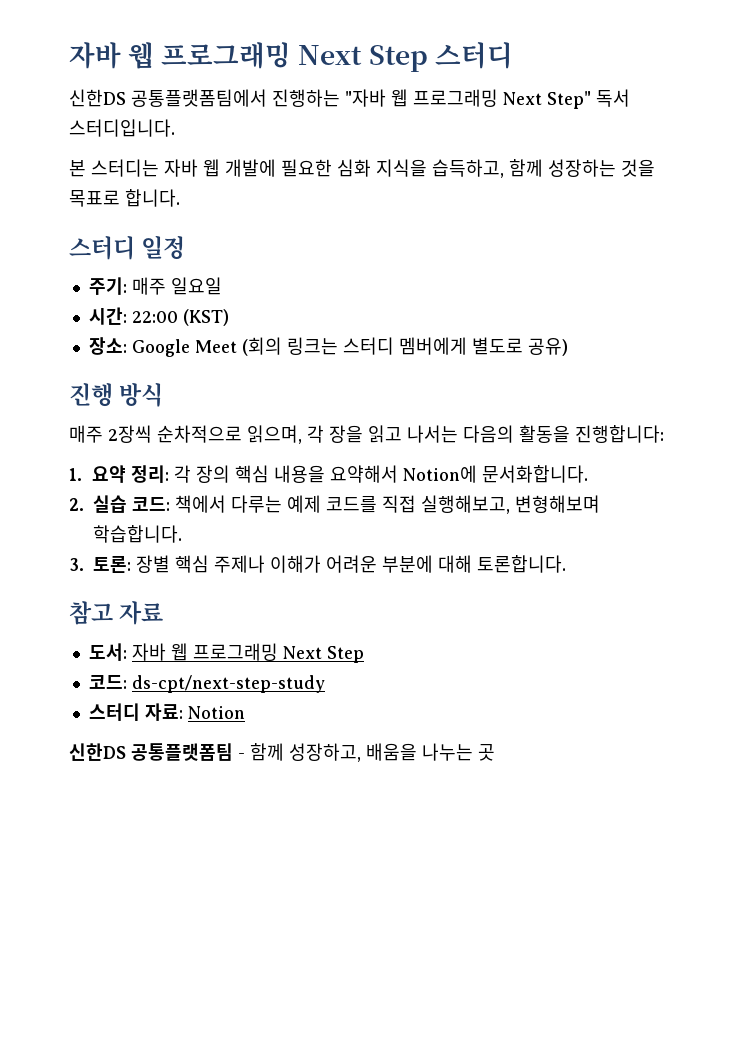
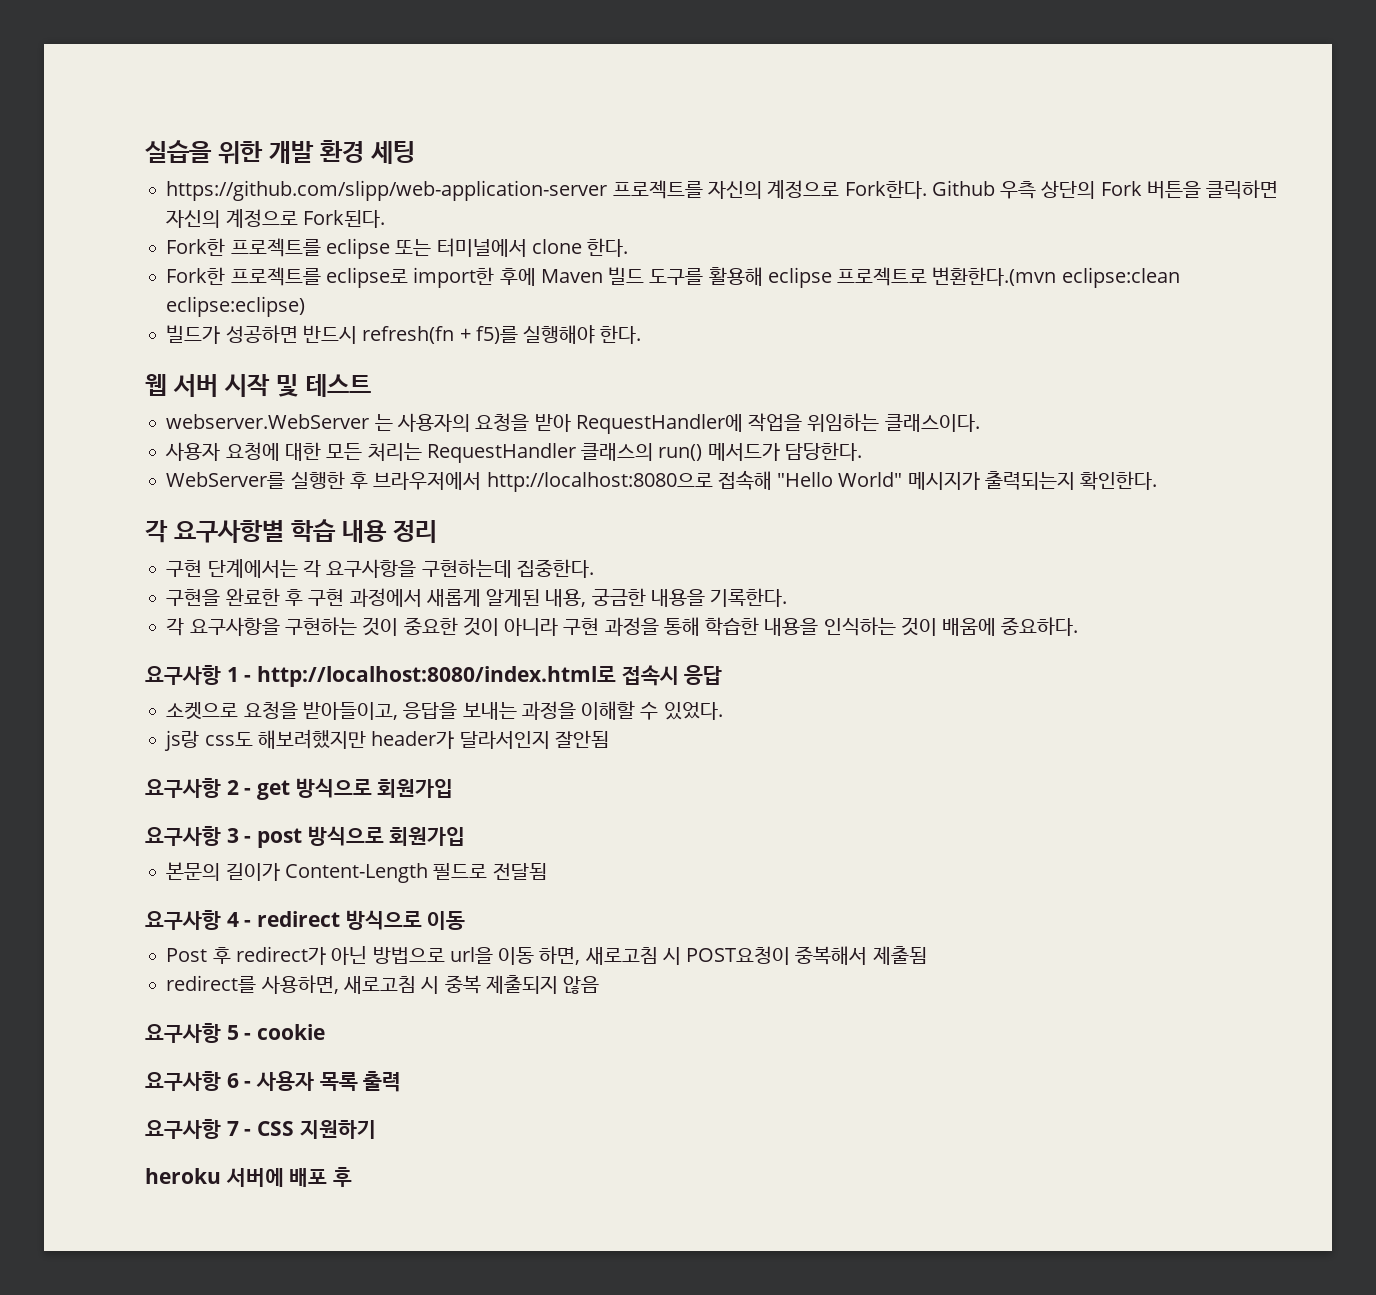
[69,42,513,72] [69,89,630,109] [69,119,175,137] [69,159,655,178] [69,189,180,207] [69,235,186,260] [88,277,222,295] [88,307,229,326] [88,337,568,357] [69,383,164,407] [69,425,664,444] [69,465,588,483] [69,495,600,514] [93,525,182,543] [69,555,566,573] [69,601,164,625] [88,643,364,663] [88,675,325,693] [88,703,245,721] [69,743,495,762] 자바 웹 프로그래밍 Next Step 스터디 // 신한DS 공통플랫폼팀에서 진행하는 "자바 웹 프로그래밍 Next Step" 독서 스터디입니다. // 본 스터디는 자바 웹 개발에 필요한 심화 지식을 습득하고, 함께 성장하는 것을 목표로 합니다. // 스터디 일정 // 주기: 매주 일요일 // 시간: 22:00 (KST) // 장소: Google Meet (회의 링크는 스터디 멤버에게 별도로 공유) // 진행 방식 // 매주 2장씩 순차적으로 읽으며, 각 장을 읽고 나서는 다음의 활동을 진행합니다: // 1. 요약 정리: 각 장의 핵심 내용을 요약해서 Notion에 문서화합니다. // 2. 실습 코드: 책에서 다루는 예제 코드를 직접 실행해보고, 변형해보며 학습합니다. // 3. 토론: 장별 핵심 주제나 이해가 어려운 부분에 대해 토론합니다. // 참고 자료 // 도서: 자바 웹 프로그래밍 Next Step // 코드: ds-cpt/next-step-study // 스터디 자료: Notion // 신한DS 공통플랫폼팀 - 함께 성장하고, 배움을 나누는 곳 -> [145,140,415,164] [166,180,1279,201] [166,209,385,228] [166,238,629,259] [166,267,1180,288] [166,296,306,317] [166,325,642,344] [145,374,371,397] [166,413,980,434] [165,442,862,463] [166,470,1158,492] [145,519,437,543] [166,559,594,578] [166,588,788,607] [166,617,1079,636] [145,665,723,687] [166,701,723,720] [164,729,609,751] [145,778,454,800] [145,826,466,848] [166,862,547,883] [145,910,466,930] [166,946,927,965] [166,975,600,994] [145,1023,326,1043] [145,1071,402,1092] [145,1119,376,1139] [145,1167,353,1187] 실습을 위한 개발 환경 세팅 // https://github.com/slipp/web-application-server 프로젝트를 자신의 계정으로 Fork한다. Github 우측 상단의 Fork 버튼을 클릭하면 자신의 계정으로 Fork된다. // Fork한 프로젝트를 eclipse 또는 터미널에서 clone 한다. // Fork한 프로젝트를 eclipse로 import한 후에 Maven 빌드 도구를 활용해 eclipse 프로젝트로 변환한다.(mvn eclipse:clean eclipse:eclipse) // 빌드가 성공하면 반드시 refresh(fn + f5)를 실행해야 한다. // 웹 서버 시작 및 테스트 // webserver.WebServer 는 사용자의 요청을 받아 RequestHandler에 작업을 위임하는 클래스이다. // 사용자 요청에 대한 모든 처리는 RequestHandler 클래스의 run() 메서드가 담당한다. // WebServer를 실행한 후 브라우저에서 http://localhost:8080으로 접속해 "Hello World" 메시지가 출력되는지 확인한다. // 각 요구사항별 학습 내용 정리 // 구현 단계에서는 각 요구사항을 구현하는데 집중한다. // 구현을 완료한 후 구현 과정에서 새롭게 알게된 내용, 궁금한 내용을 기록한다. // 각 요구사항을 구현하는 것이 중요한 것이 아니라 구현 과정을 통해 학습한 내용을 인식하는 것이 배움에 중요하다. // 요구사항 1 - http://localhost:8080/index.html로 접속시 응답 // 소켓으로 요청을 받아들이고, 응답을 보내는 과정을 이해할 수 있었다. // js랑 css도 해보려했지만 header가 달라서인지 잘안됨 // 요구사항 2 - get 방식으로 회원가입 // 요구사항 3 - post 방식으로 회원가입 // 본문의 길이가 Content-Length 필드로 전달됨 // 요구사항 4 - redirect 방식으로 이동 // Post 후 redirect가 아닌 방법으로 url을 이동 하면, 새로고침 시 POST요청이 중복해서 제출됨 // redirect를 사용하면, 새로고침 시 중복 제출되지 않음 // 요구사항 5 - cookie // 요구사항 6 - 사용자 목록 출력 // 요구사항 7 - CSS 지원하기 // heroku 서버에 배포 후

